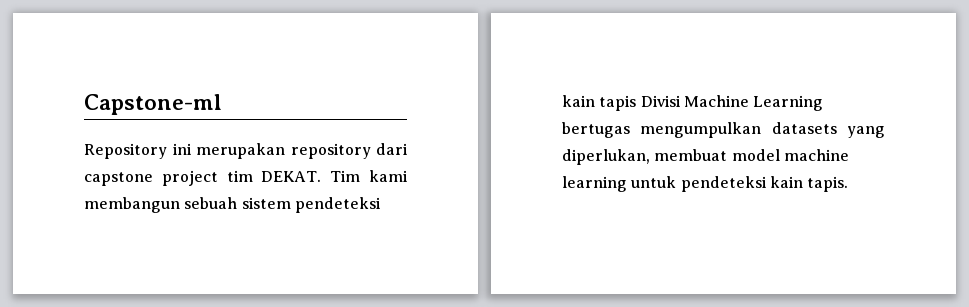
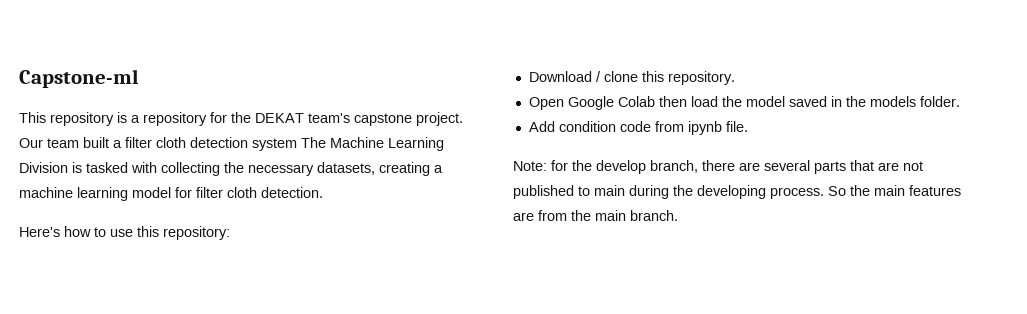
[84,143,408,159] [84,170,408,186] [84,197,381,213] [562,95,824,111] [562,122,885,138] [562,149,849,165] [562,176,849,192] Repository ini merupakan repository dari capstone project tim DEKAT. Tim kami membangun sebuah sistem pendeteksi kain tapis Divisi Machine Learning bertugas mengumpulkan datasets yang diperlukan, membuat model machine learning untuk pendeteksi kain tapis. -> [19,112,463,126] [19,137,444,151] [19,162,443,176] [19,187,323,201] [19,226,230,240] [528,71,735,85] [528,96,960,110] [528,121,748,135] [513,160,923,174] [513,185,961,199] [513,210,678,221] This repository is a repository for the DEKAT team's capstone project. Our team built a filter cloth detection system The Machine Learning Division is tasked with collecting the necessary datasets, creating a machine learning model for filter cloth detection. // Here's how to use this repository: // Download / clone this repository. // Open Google Colab then load the model saved in the models folder. // Add condition code from ipynb file. // Note: for the develop branch, there are several parts that are not published to main during the developing process. So the main features are from the main branch.

